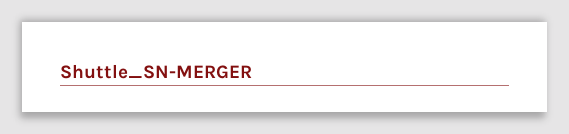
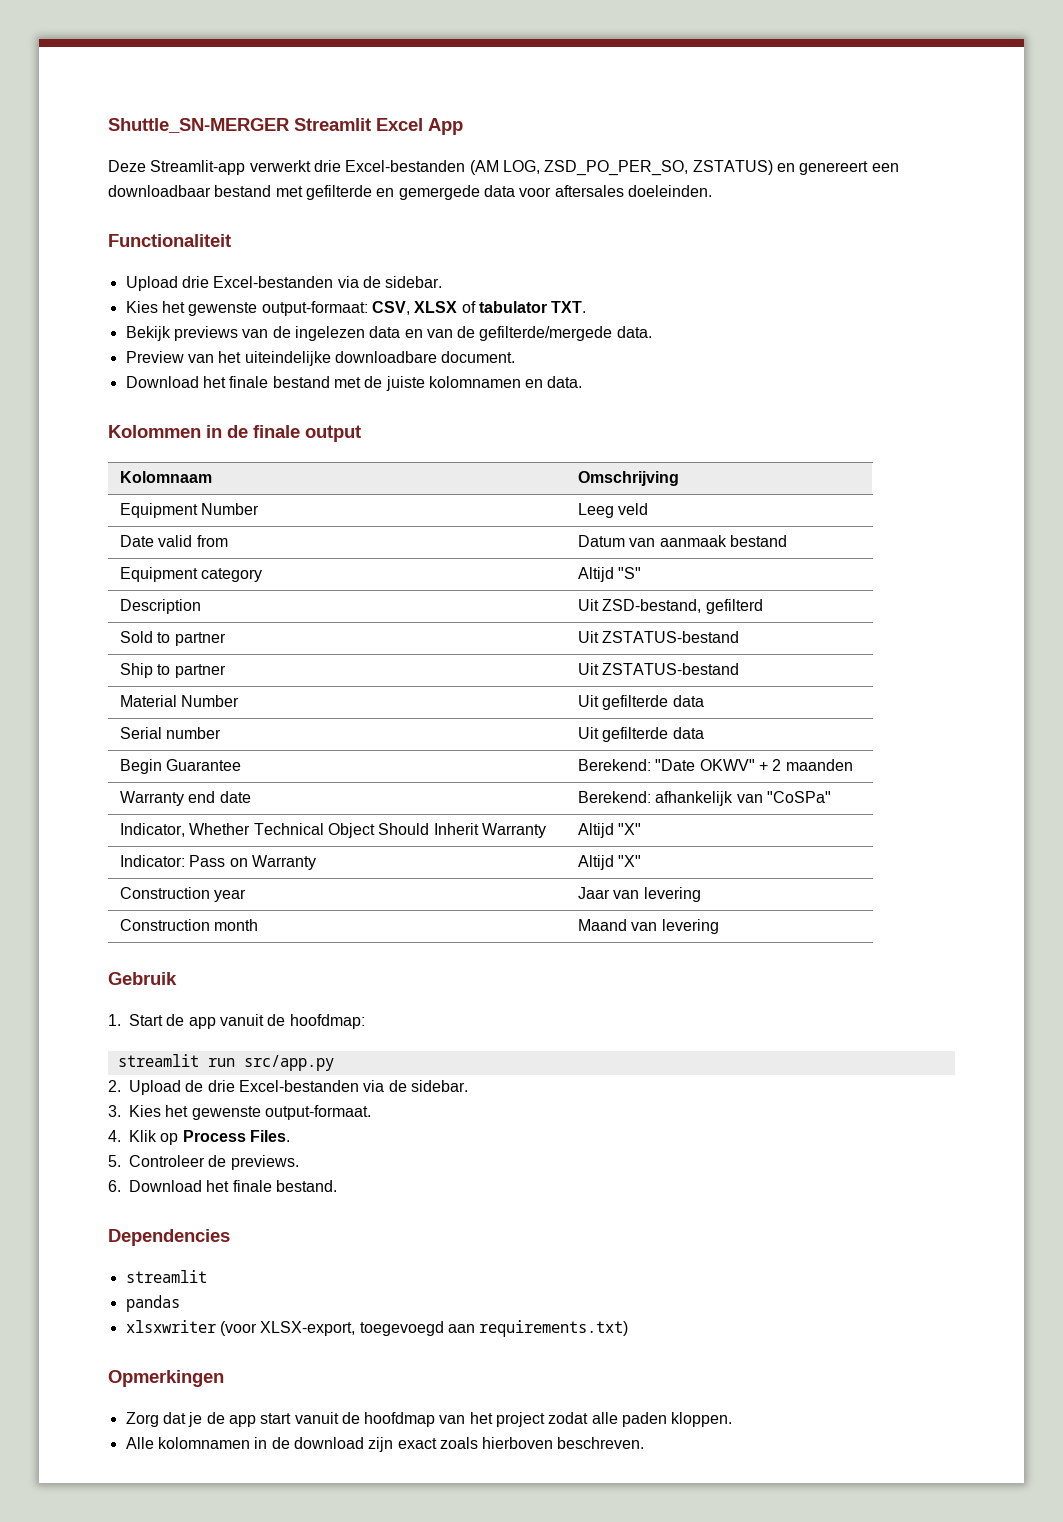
(252, 71) none -> [294,118,463,135] [108,160,899,176] [108,185,712,200] [108,234,231,247] [125,276,443,291] [125,301,587,316] [125,326,652,341] [125,351,516,366] [125,376,583,391] [108,425,361,442] [120,471,213,483] [578,471,680,486] [120,503,260,518] [578,503,649,518] [120,535,228,547] [578,535,788,547] [120,567,263,582] [578,567,642,582] [120,599,202,614] [578,599,763,614] [120,631,226,646] [578,631,740,643] [120,663,226,678] [578,663,740,675] [120,695,240,707] [578,695,704,710] [120,727,222,739] [578,727,704,742] [120,759,242,774] [578,759,853,771] [120,791,251,806] [578,791,832,806] [120,823,547,838] [578,823,642,838] [120,855,317,870] [578,855,642,870] [120,887,247,902] [578,887,701,902] [120,919,259,931] [578,919,719,934] [108,972,177,985] [108,1014,365,1029] [117,1054,334,1071] [108,1080,468,1095] [108,1105,371,1120] [108,1130,290,1145] [108,1155,299,1170] [108,1180,337,1192] [108,1229,230,1246] [125,1270,207,1283] [125,1295,180,1312] [125,1320,629,1337] [108,1370,224,1387] [125,1412,733,1427] [125,1437,645,1452] Streamlit Excel App // Deze Streamlit-app verwerkt drie Excel-bestanden (AM LOG, ZSD_PO_PER_SO, ZSTATUS) en genereert een downloadbaar bestand met gefilterde en gemergede data voor aftersales doeleinden. // Functionaliteit // Upload drie Excel-bestanden via de sidebar. // Kies het gewenste output-formaat: CSV, XLSX of tabulator TXT. // Bekijk previews van de ingelezen data en van de gefilterde/mergede data. // Preview van het uiteindelijke downloadbare document. // Download het finale bestand met de juiste kolomnamen en data. // Kolommen in de finale output // Kolomnaam | Omschrijving // Equipment Number | Leeg veld // Date valid from | Datum van aanmaak bestand // Equipment category | Altijd "S" // Description | Uit ZSD-bestand, gefilterd // Sold to partner | Uit ZSTATUS-bestand // Ship to partner | Uit ZSTATUS-bestand // Material Number | Uit gefilterde data // Serial number | Uit gefilterde data // Begin Guarantee | Berekend: "Date OKWV" + 2 maanden // Warranty end date | Berekend: afhankelijk van "CoSPa" // Indicator, Whether Technical Object Should Inherit Warranty | Altijd "X" // Indicator: Pass on Warranty | Altijd "X" // Construction year | Jaar van levering // Construction month | Maand van levering // Gebruik // 1. Start de app vanuit de hoofdmap: // streamlit run src/app.py // 2. Upload de drie Excel-bestanden via de sidebar. // 3. Kies het gewenste output-formaat. // 4. Klik op Process Files. // 5. Controleer de previews. // 6. Download het finale bestand. // Dependencies // streamlit // pandas // xlsxwriter (voor XLSX-export, toegevoegd aan requirements.txt) // Opmerkingen // Zorg dat je de app start vanuit de hoofdmap van het project zodat alle paden kloppen. // Alle kolomnamen in de download zijn exact zoals hierboven beschreven.

